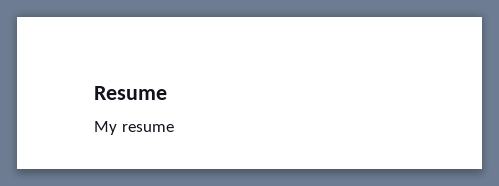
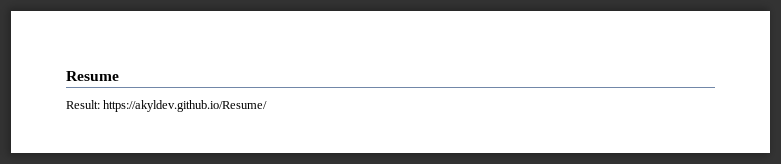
[94,121,174,135] My resume -> [66,100,268,112] Result: https://akyldev.github.io/Resume/

